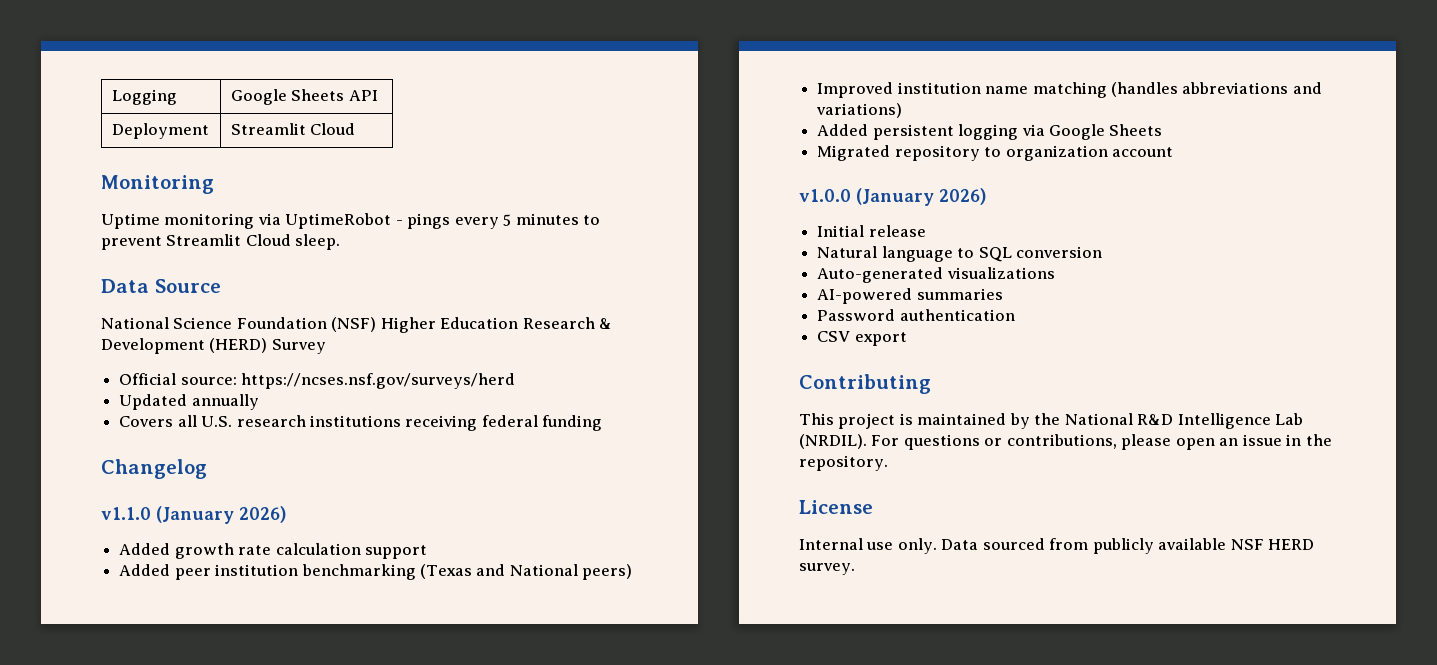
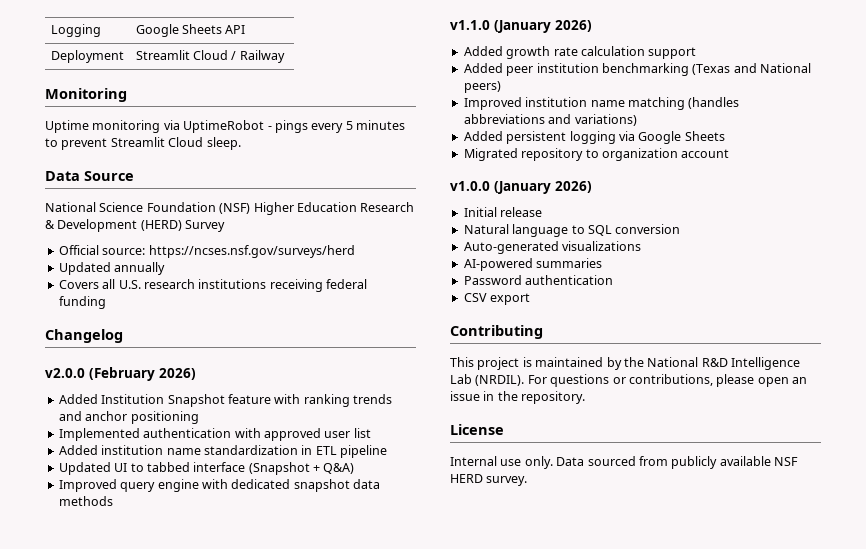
(356, 129) none -> [231,50,285,63] / Railway
(207, 469) none -> [45,367,196,381] [58,394,392,407] [58,411,199,424] [58,428,371,441] [58,445,387,458] [58,462,355,475] [58,479,380,492] [58,496,113,506] // v2.0.0 (February 2026) // Added Institution Snapshot feature with ranking trends and anchor positioning // Implemented authentication with approved user list // Added institution name standardization in ETL pipeline // Updated UI to tabbed interface (Snapshot + Q&A) // Improved query engine with dedicated snapshot data methods

